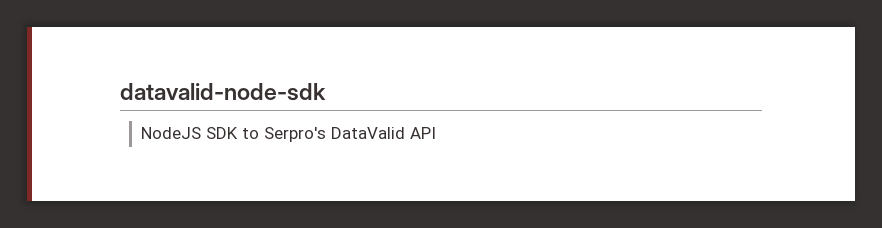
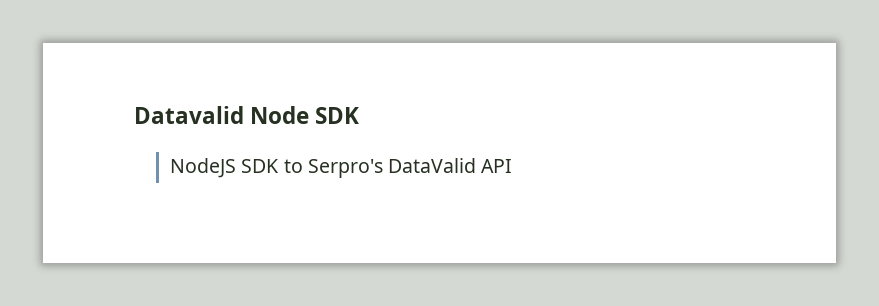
[120,83,326,101] datavalid-node-sdk -> [134,106,360,124] Datavalid Node SDK

